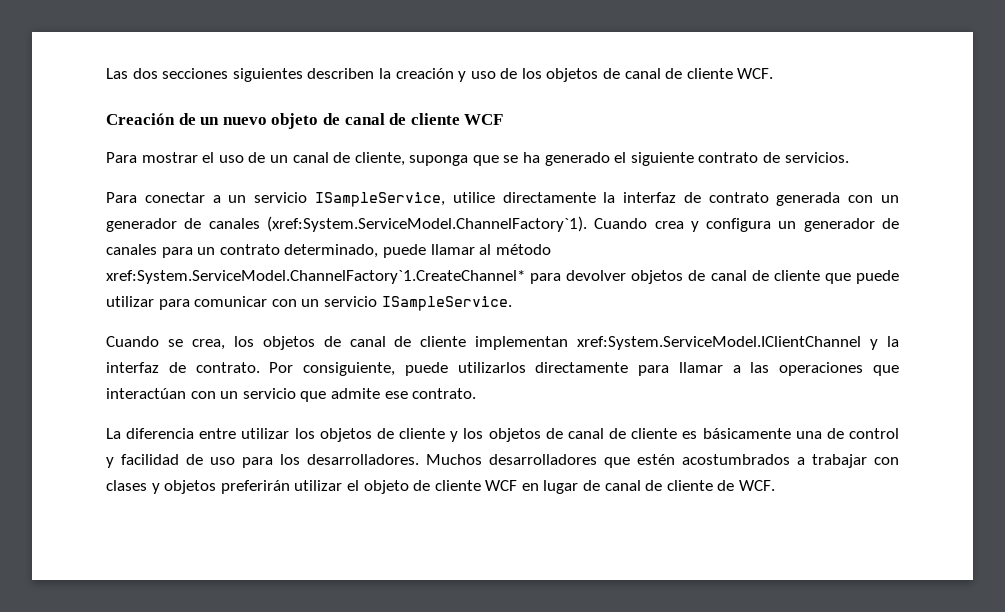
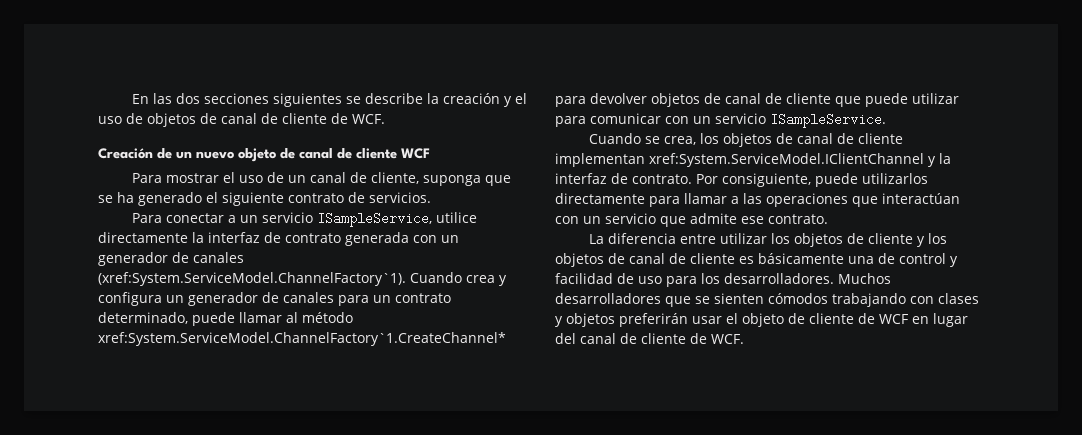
[106,68,128,79] Las -> [131,93,172,104] En las
[307,68,375,79] describen -> [345,93,423,104] se describe
[470,68,733,82] uso de los objetos de canal de cliente -> [514,93,527,104] [98,113,348,127] el uso de objetos de canal de cliente de
[637,454,867,468] estén acostumbrados a trabajar -> [695,293,906,307] se sienten cómodos trabajando
[294,480,343,491] utilizar -> [692,316,722,324] usar
(481, 485) none -> [858,313,875,324] de
[583,480,601,491] de -> [555,333,576,344] del

